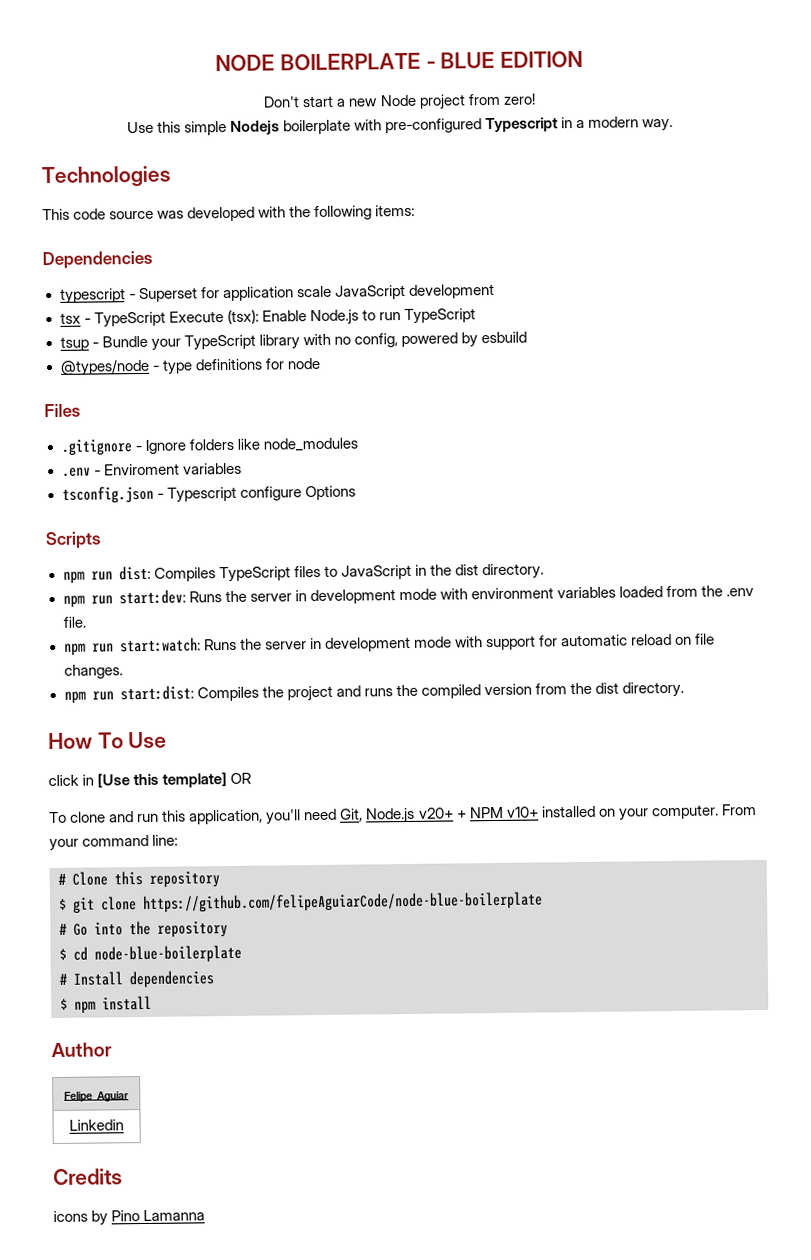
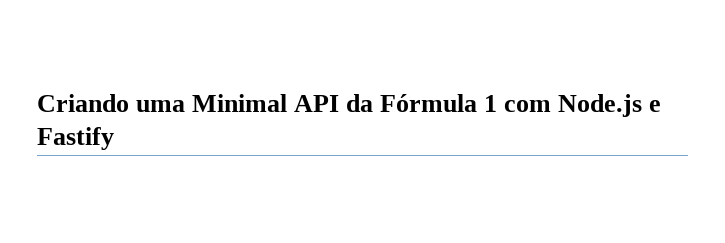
[215,50,583,72] [263,93,536,110] [126,116,674,136] [41,165,171,188] [42,204,416,222] [42,250,153,270] [59,283,495,304] [59,308,476,328] [59,331,528,351] [59,357,321,376] [44,403,81,418] [60,437,358,456] [61,462,242,477] [61,485,356,504] [45,531,102,550] [62,563,544,584] [62,585,755,608] [62,616,86,628] [63,633,716,656] [63,664,123,679] [63,681,685,704] [48,731,168,750] [48,772,252,788] [49,804,757,825] [49,834,179,852] [58,870,220,888] [59,891,543,914] [59,920,228,938] [59,944,242,964] [59,970,215,989] [60,995,152,1014] [51,1042,112,1058] [64,1091,129,1103] [69,1119,124,1131] [53,1168,123,1186] [53,1209,206,1226] NODE BOILERPLATE - BLUE EDITION // Don't start a new Node project from zero! // Use this simple Nodejs boilerplate with pre-configured Typescript in a modern way. // Technologies // This code source was developed with the following items: // Dependencies // typescript - Superset for application scale JavaScript development // tsx - TypeScript Execute (tsx): Enable Node.js to run TypeScript // tsup - Bundle your TypeScript library with no config, powered by esbuild // @types/node - type definitions for node // Files // .gitignore - Ignore folders like node_modules // .env - Enviroment variables // tsconfig.json - Typescript configure Options // Scripts // npm run dist: Compiles TypeScript files to JavaScript in the dist directory. // npm run start:dev: Runs the server in development mode with environment variables loaded from the .env file. // npm run start:watch: Runs the server in development mode with support for automatic reload on file changes. // npm run start:dist: Compiles the project and runs the compiled version from the dist directory. // How To Use // click in [Use this template] OR // To clone and run this application, you'll need Git, Node.js v20+ + NPM v10+ installed on your computer. From your command line: // # Clone this repository // $ git clone https://github.com/felipeAguiarCode/node-blue-boilerplate // # Go into the repository // $ cd node-blue-boilerplate // # Install dependencies // $ npm install // Author // Felipe Aguiar // Linkedin // Credits // icons by Pino Lamanna -> [37,94,662,117] [37,127,114,150] Criando uma Minimal API da Fórmula 1 com Node.js e Fastify

